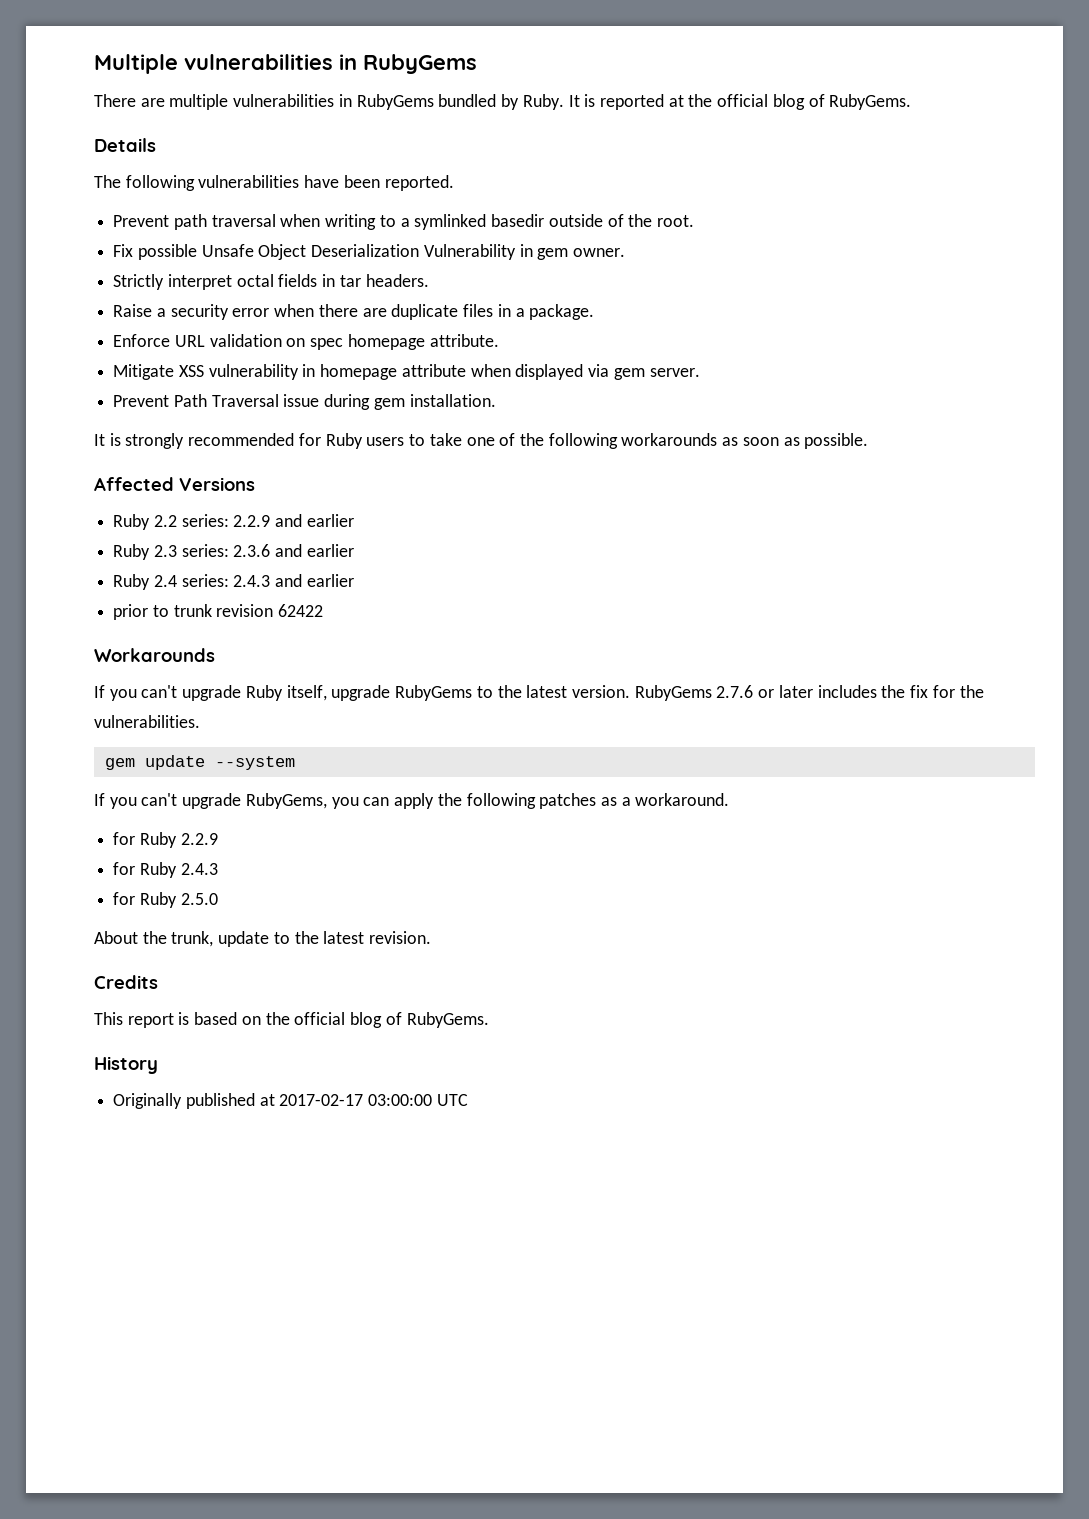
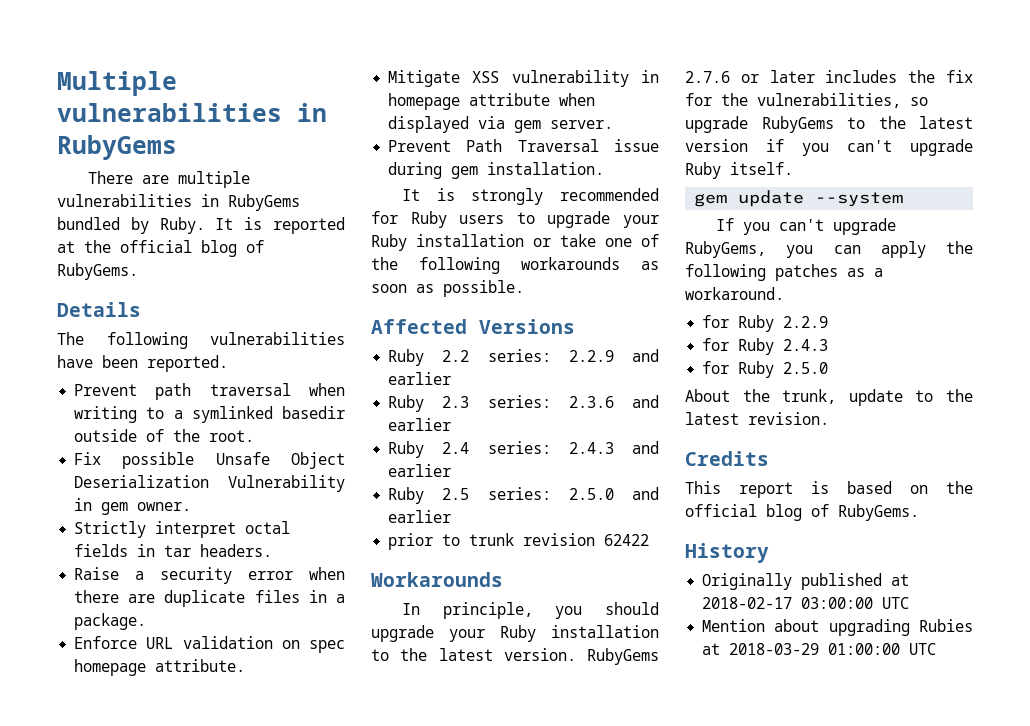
(426, 440) none -> [547,211,659,228] [371,234,551,251] upgrade your Ruby installation or
(354, 580) none -> [388,487,659,504] [388,510,452,523] // Ruby 2.5 series: 2.5.0 and earlier
[94,685,473,701] If you can't upgrade Ruby itself, upgrade RubyGems -> [402,602,659,619] [371,625,659,642] In principle, you should upgrade your Ruby installation
[94,715,200,728] vulnerabilities. -> [757,93,928,108] [685,116,973,133] [685,139,973,156] [685,162,793,179] vulnerabilities, so upgrade RubyGems to the latest version if you can't upgrade Ruby itself.
[279,1094,364,1106] 2017-02-17 -> [702,597,793,609] 2018-02-17
(468, 1100) none -> [702,619,973,636] [702,643,937,655] // Mention about upgrading Rubies at 2018-03-29 01:00:00 UTC

